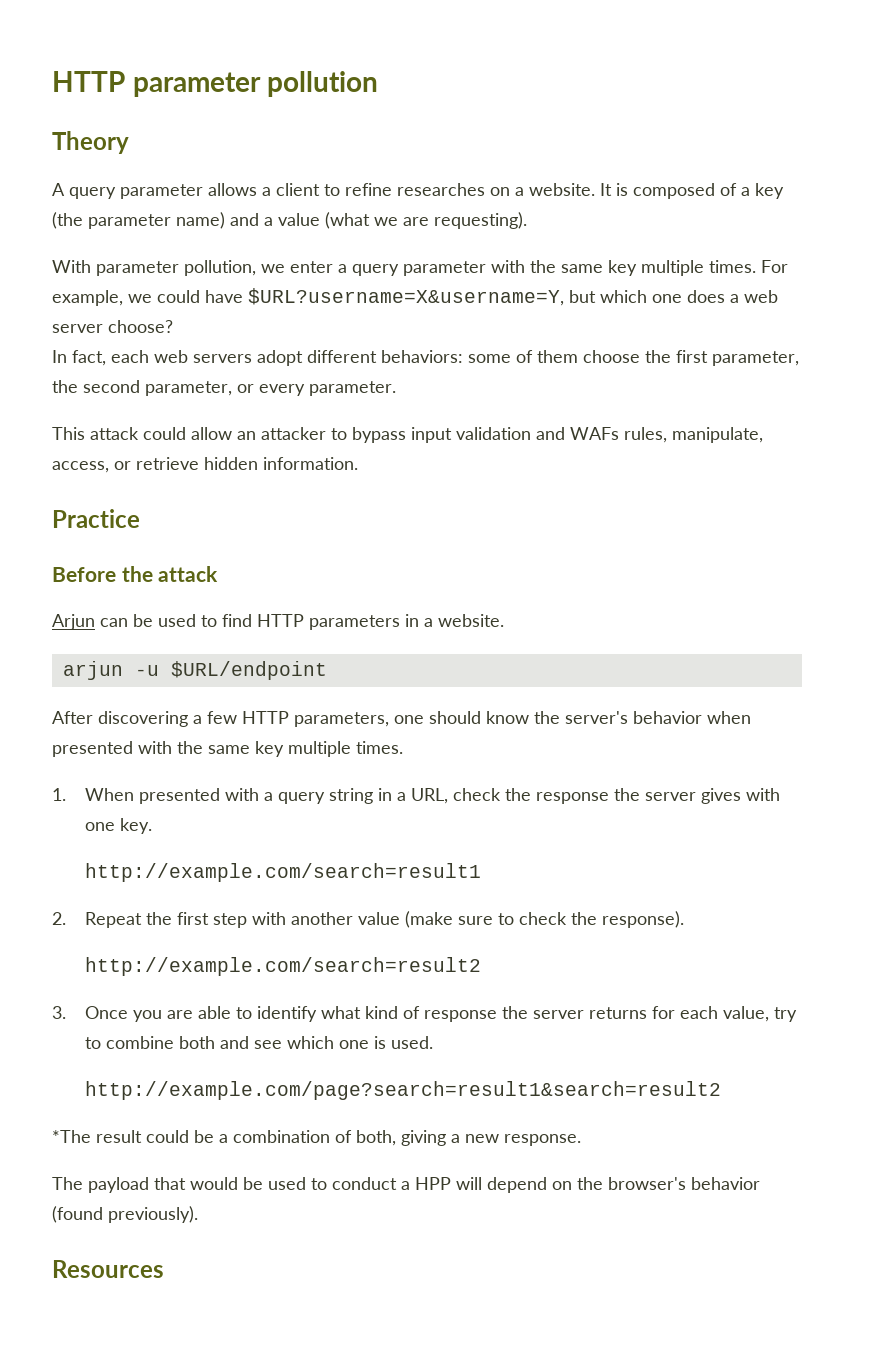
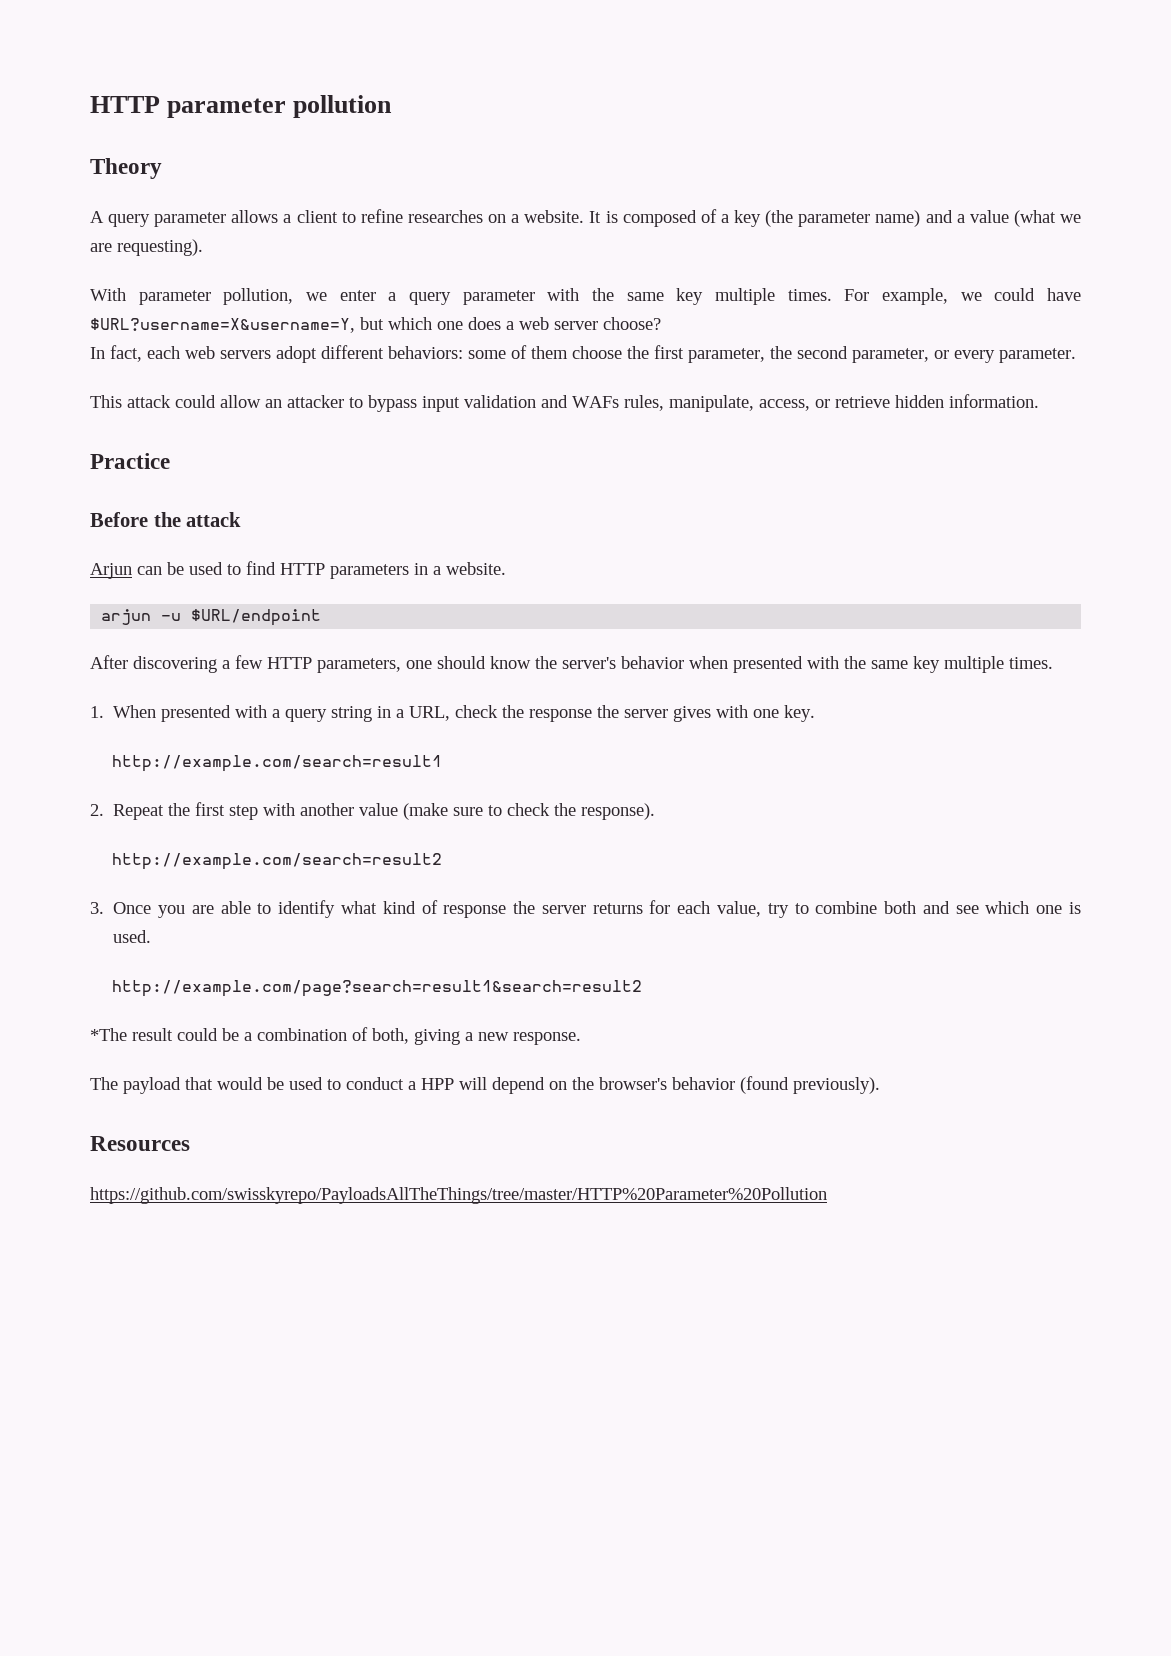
(164, 1269) none -> [90,1187,827,1204] // https://github.com/swisskyrepo/PayloadsAllTheThings/tree/master/HTTP%20Parameter%20Pollution

